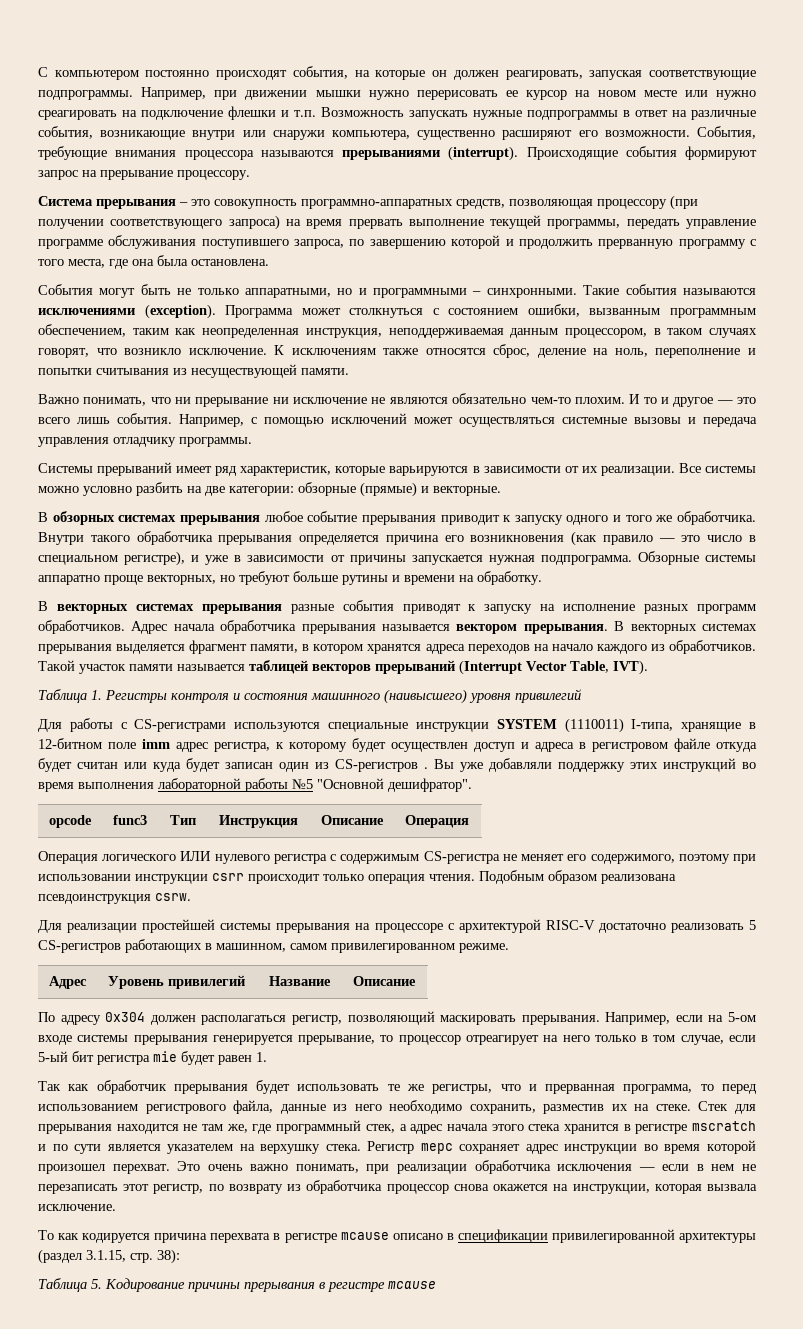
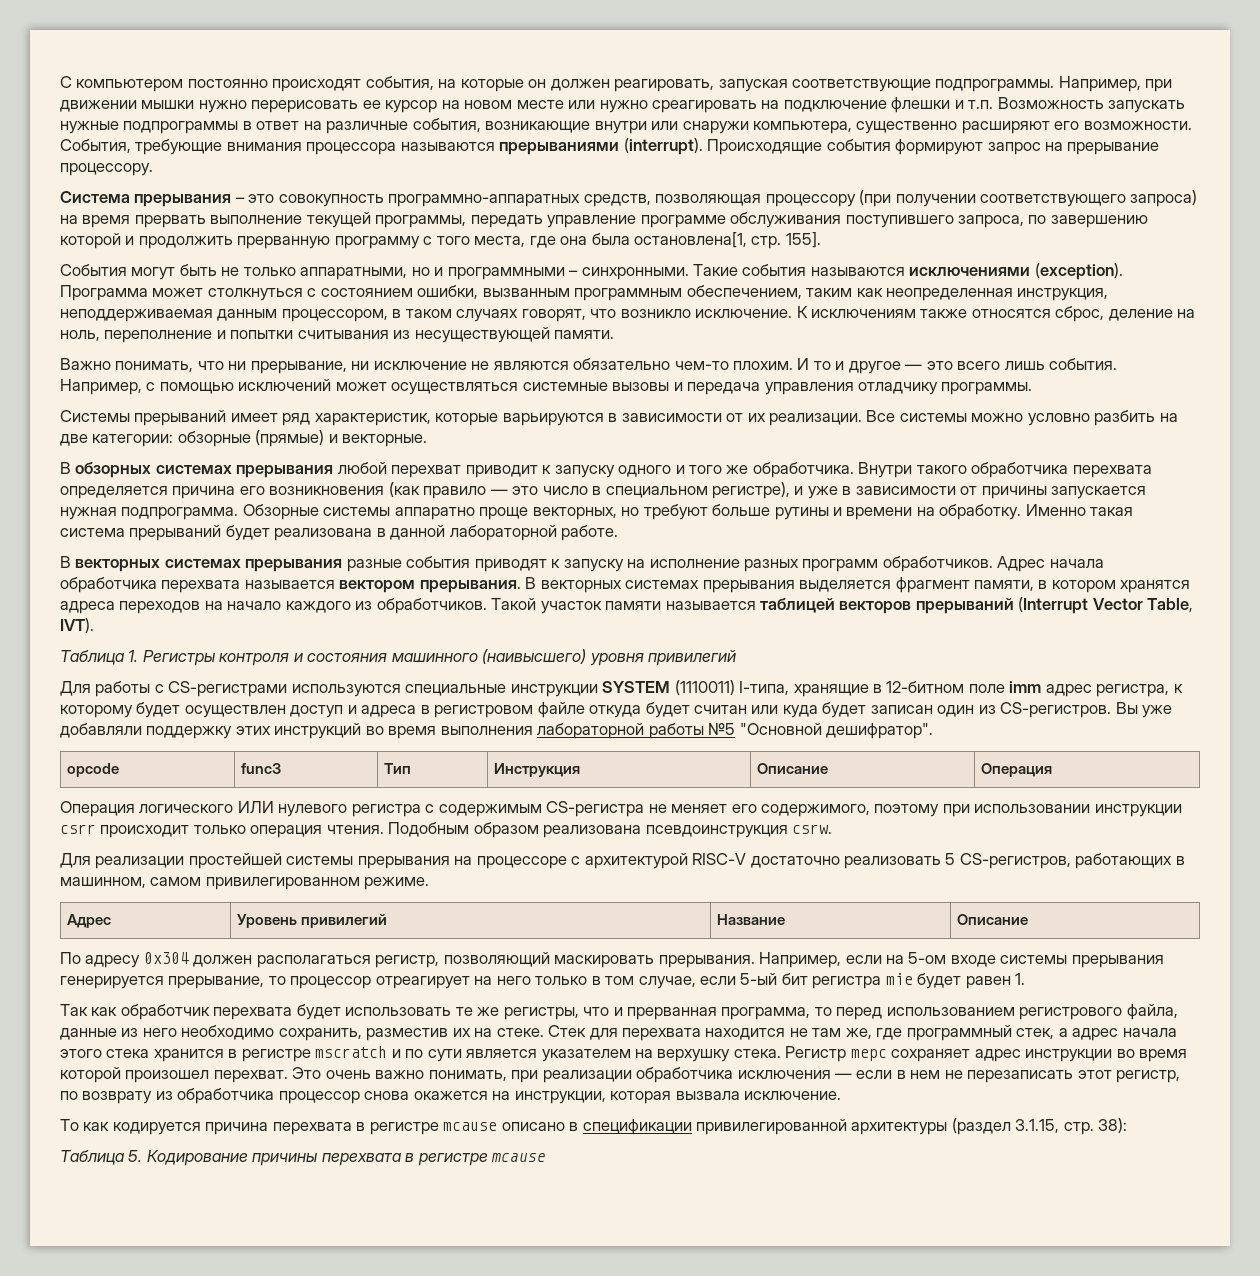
[191,259,269,266] остановлена. -> [634,232,821,249] остановлена[1, стр. 155].
[195,397,269,407] прерывание -> [250,361,347,374] прерывание,
[264,511,436,525] любое событие прерывания -> [337,462,462,478] любой перехват
[218,535,293,545] прерывания -> [1072,465,1152,478] перехвата
(542, 578) none -> [1025,504,1134,516] [60,525,619,541] Именно такая система прерываний будет реализована в данной лабораторной работе.
[301,624,376,634] прерывания -> [161,580,241,593] перехвата
[335,759,428,772] CS-регистров . -> [1000,702,1112,718] CS-регистров.
[38,940,121,953] CS-регистров -> [959,853,1071,869] CS-регистров,
[173,1084,248,1094] прерывания -> [213,1007,293,1020] перехвата
[38,1124,112,1134] прерывания -> [622,1028,702,1041] перехвата
[244,1282,315,1292] прерывания -> [321,1153,401,1166] перехвата

